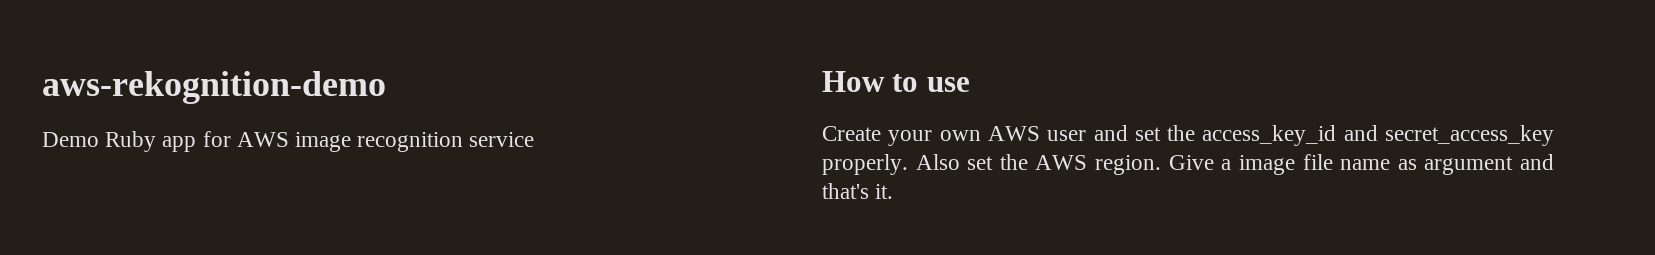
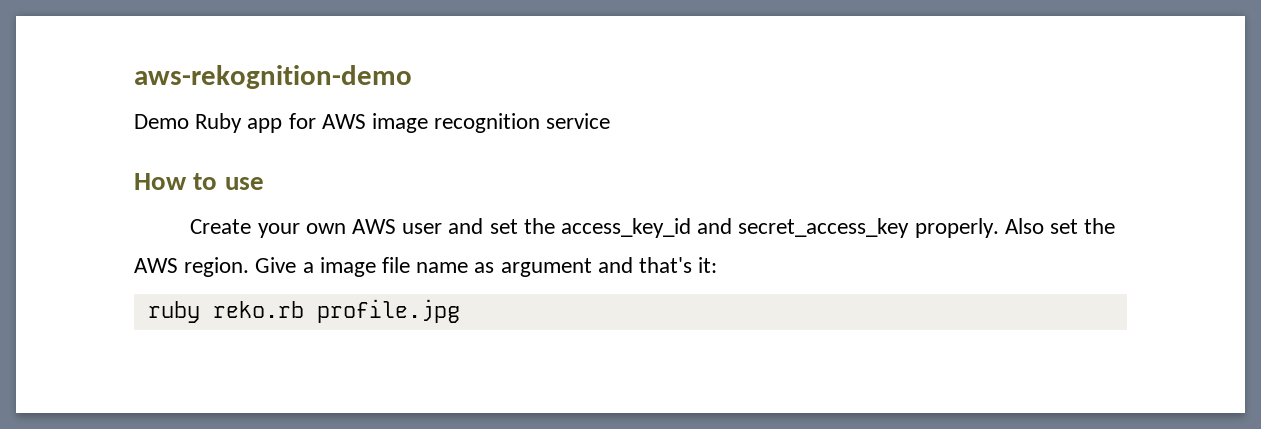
[875,184,894,199] it. -> [698,257,718,273] [147,299,460,323] it: // ruby reko.rb profile.jpg

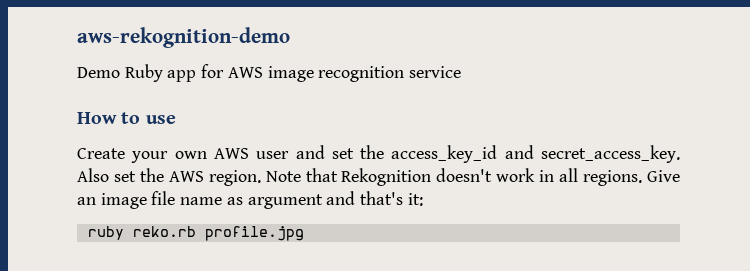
[738,218,999,238] secret_access_key properly. -> [541,145,681,163] secret_access_key.
[255,257,314,273] Give a -> [265,168,680,186] [77,197,96,205] Note that Rekognition doesn't work in all regions. Give an

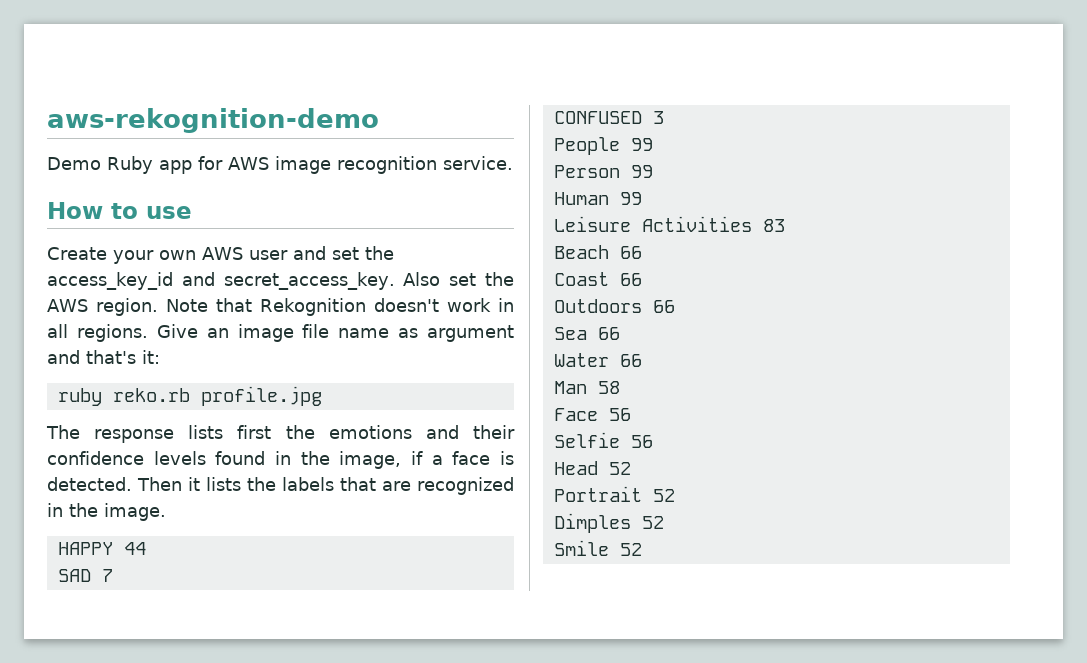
[409,66,462,78] service -> [442,156,513,170] service.
(304, 233) none -> [46,425,515,443] [47,451,514,469] [47,477,514,495] [47,503,166,521] [57,542,146,555] [57,569,113,582] [553,111,664,124] [553,137,653,155] [553,165,653,178] [553,192,642,205] [553,216,785,232] [553,245,642,259] [553,272,642,286] [553,299,675,313] [553,327,620,340] [553,353,642,367] [553,381,620,394] [553,408,631,421] [553,432,653,448] [553,461,631,475] [553,486,675,502] [553,513,664,533] [553,540,642,556] // The response lists first the emotions and their confidence levels found in the image, if a face is detected. Then it lists the labels that are recognized in the image. // HAPPY 44 // SAD 7 // CONFUSED 3 // People 99 // Person 99 // Human 99 // Leisure Activities 83 // Beach 66 // Coast 66 // Outdoors 66 // Sea 66 // Water 66 // Man 58 // Face 56 // Selfie 56 // Head 52 // Portrait 52 // Dimples 52 // Smile 52

